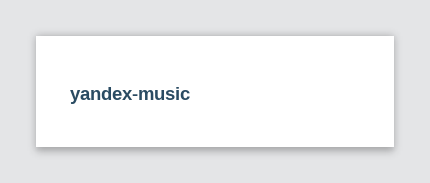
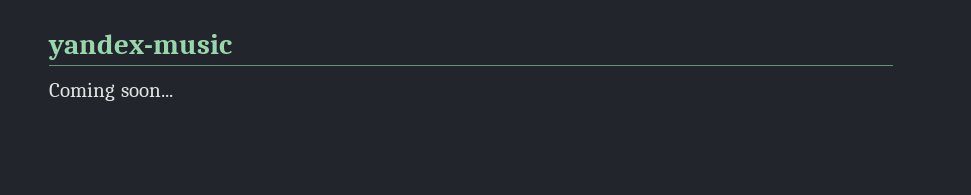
(190, 95) none -> [49,82,173,101] // Coming soon...

